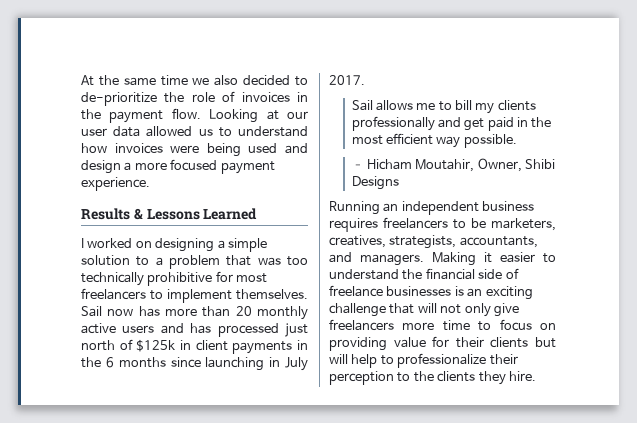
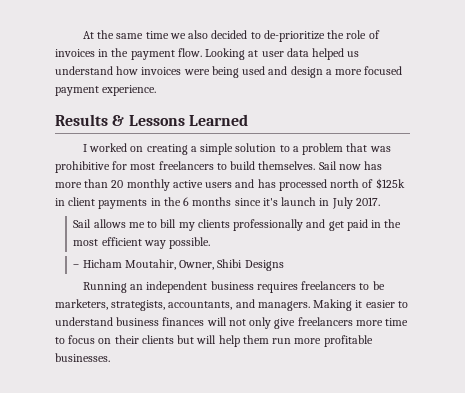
[287,111,308,119] our -> (259, 53) none
[146,126,232,137] allowed us to -> [312,48,360,60] helped us
[155,238,215,252] designing -> [146,144,188,155] creating
[287,256,308,266] [81,272,144,286] too technically -> (391, 149) none
[167,289,232,303] implement -> [230,161,256,170] build
[285,323,308,337] just -> (327, 185) none
[205,357,265,371] launching -> [262,197,317,206] it's launch
[329,235,386,248] creatives, -> (108, 304) none
[402,268,519,280] [329,285,533,300] [329,303,415,317] the financial side of freelance businesses is an exciting challenge that -> [116,317,205,326] business finances
[329,336,450,351] providing value for -> (112, 341) none
[380,353,518,368] [329,371,536,385] to professionalize their perception to the clients they hire. -> [242,335,373,347] [55,353,110,362] them run more profitable businesses.

